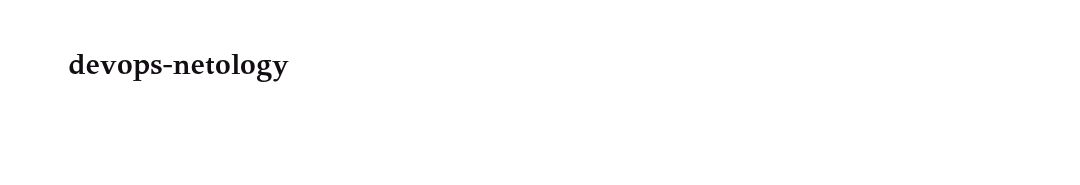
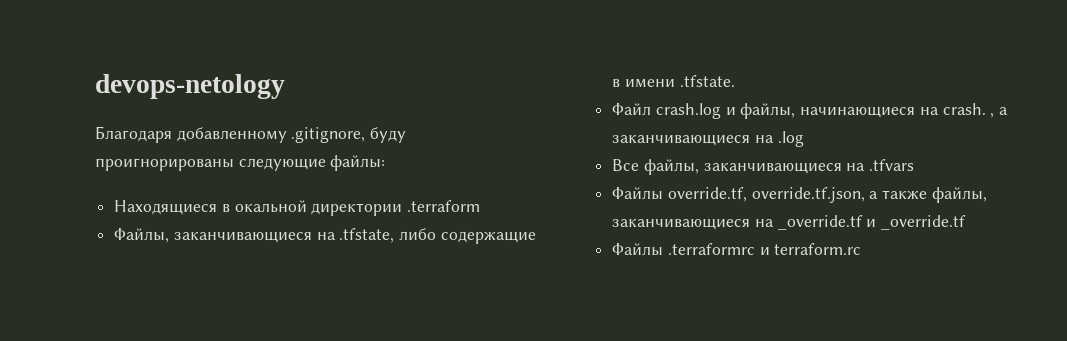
(289, 68) none -> [95,126,407,143] [95,155,386,171] [114,200,481,216] [114,228,536,244] [612,75,735,88] [612,103,1009,119] [612,131,804,147] [612,159,915,175] [612,187,987,203] [612,215,967,230] [612,243,862,256] // Благодаря добавленному .gitignore, буду проигнорированы следующие файлы: // Находящиеся в окальной директории .terraform // Файлы, заканчивающиеся на .tfstate, либо содержащие в имени .tfstate. // Файл crash.log и файлы, начинающиеся на crash. , а заканчивающиеся на .log // Все файлы, заканчивающиеся на .tfvars // Файлы override.tf, override.tf.json, а также файлы, заканчивающиеся на _override.tf и _override.tf // Файлы .terraformrc и terraform.rc

